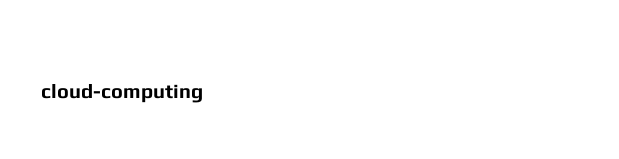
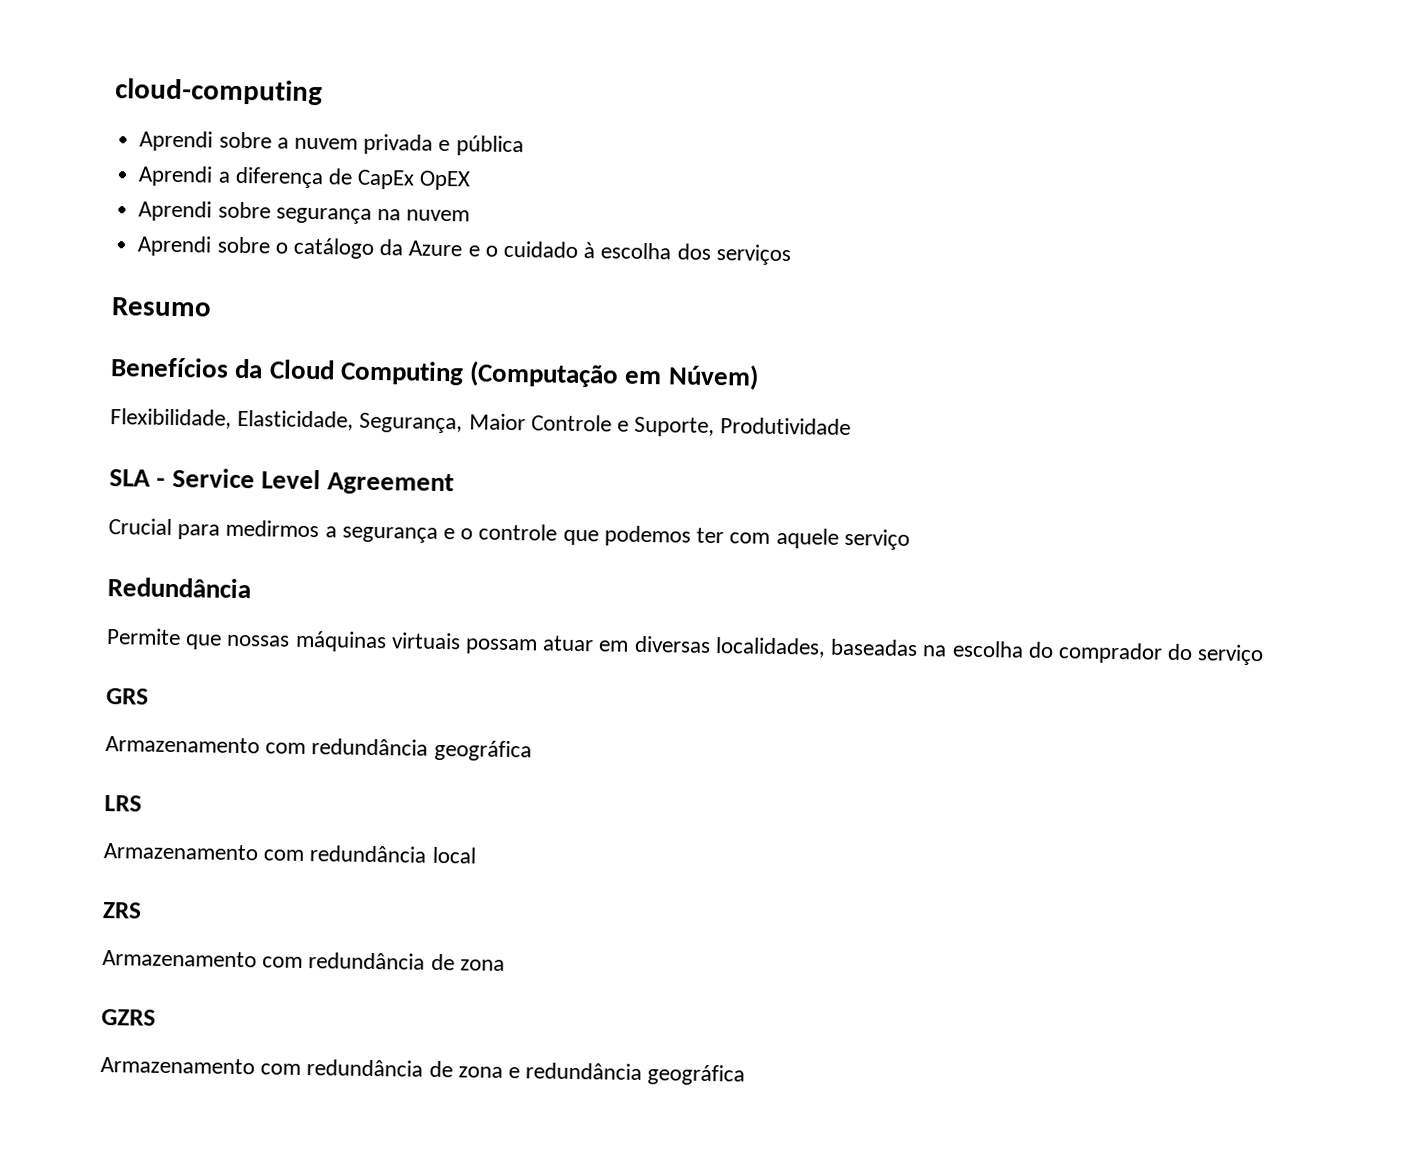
(203, 93) none -> [139,130,524,157] [138,165,472,191] [138,200,471,224] [137,235,791,266] [111,297,212,317] [110,357,759,391] [110,408,852,438] [109,467,455,496] [108,518,910,550] [107,577,251,599] [106,628,1265,666] [106,688,149,705] [105,736,532,762] [104,795,142,812] [103,843,476,864] [102,902,142,919] [102,949,505,971] [101,1008,156,1026] [100,1056,746,1086] // Aprendi sobre a nuvem privada e pública // Aprendi a diferença de CapEx OpEX // Aprendi sobre segurança na nuvem // Aprendi sobre o catálogo da Azure e o cuidado à escolha dos serviços // Resumo // Benefícios da Cloud Computing (Computação em Núvem) // Flexibilidade, Elasticidade, Segurança, Maior Controle e Suporte, Produtividade // SLA - Service Level Agreement // Crucial para medirmos a segurança e o controle que podemos ter com aquele serviço // Redundância // Permite que nossas máquinas virtuais possam atuar em diversas localidades, baseadas na escolha do comprador do serviço // GRS // Armazenamento com redundância geográfica // LRS // Armazenamento com redundância local // ZRS // Armazenamento com redundância de zona // GZRS // Armazenamento com redundância de zona e redundância geográfica

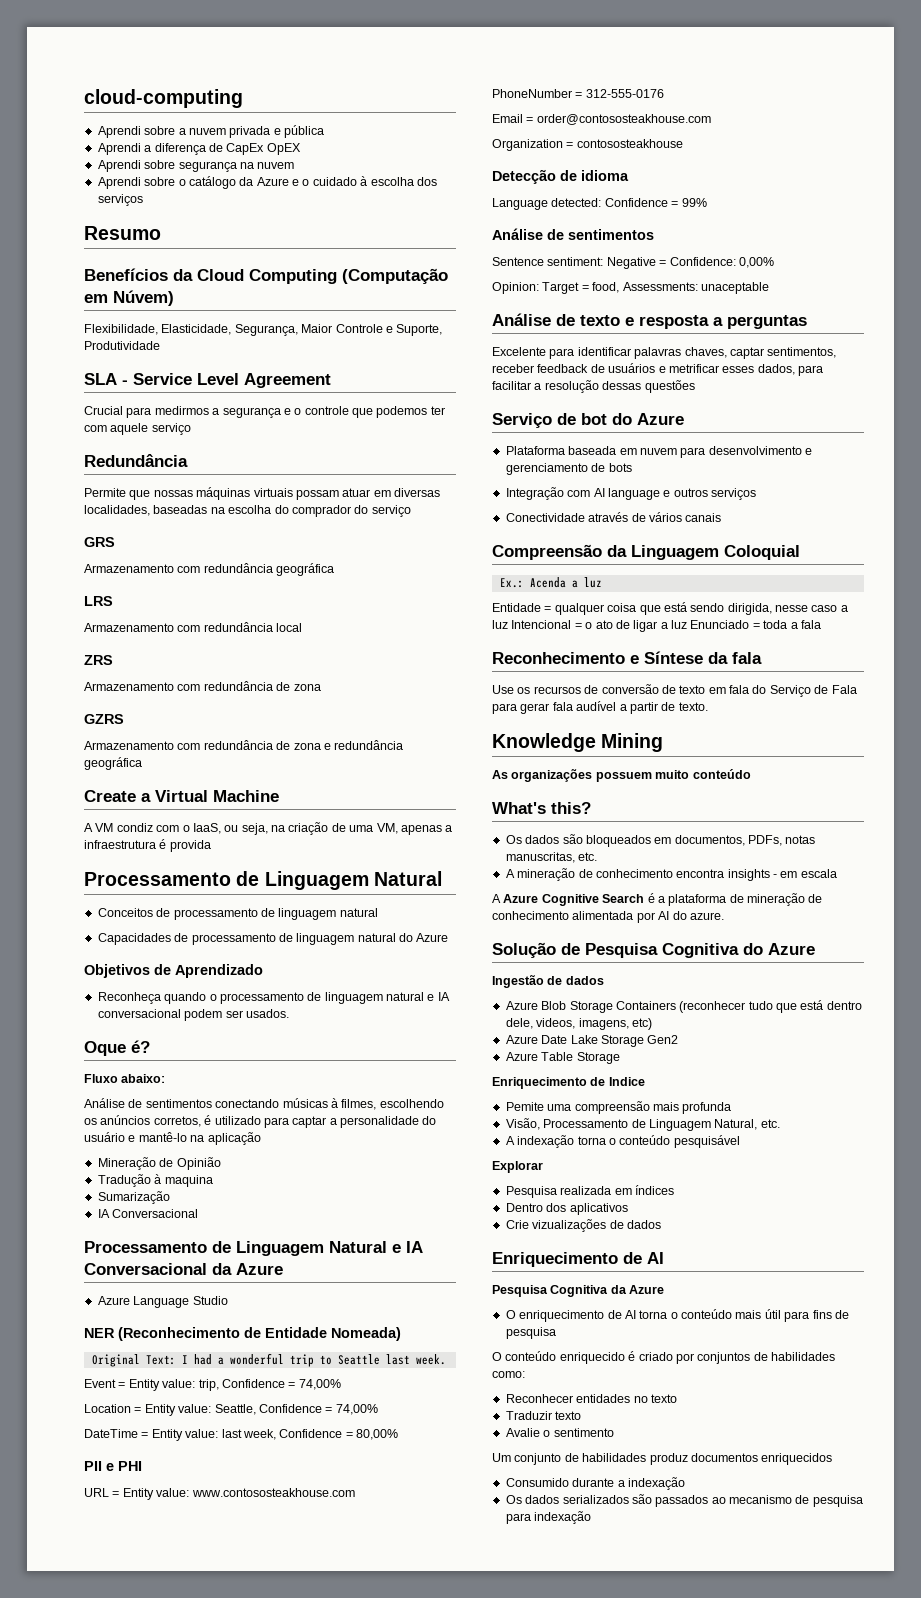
(746, 1075) none -> [84,790,279,802] [84,822,453,835] [84,839,211,852] [84,871,442,890] [97,908,378,920] [97,933,449,945] [84,964,263,978] [97,992,450,1004] [97,1009,289,1021] [84,1040,150,1056] [84,1074,166,1083] [84,1098,444,1110] [84,1115,437,1128] [84,1132,261,1145] [97,1157,221,1170] [97,1174,213,1187] [97,1191,170,1204] [97,1209,199,1218] [84,1241,423,1256] [84,1263,283,1275] [97,1296,228,1308] [84,1327,401,1341] [91,1353,446,1367] [84,1379,341,1391] [84,1404,378,1416] [84,1429,398,1441] [84,1461,142,1471] [84,1488,355,1500] [492,89,664,98] [492,114,711,125] [492,139,683,151] [492,169,629,184] [492,198,707,210] [492,228,654,240] [492,257,774,269] [492,282,769,294] [492,313,807,329] [492,347,837,359] [492,363,823,376] [492,380,695,393] [492,413,684,428] [505,446,812,458] [505,463,632,475] [505,487,756,500] [505,512,722,522] [492,544,800,560] [499,577,602,588] [492,602,848,615] [492,620,821,632] [492,651,762,664] [492,684,857,697] [492,701,708,714] [492,733,664,752] [492,769,751,782] [492,802,591,814] [505,834,816,847] [505,852,598,863] [505,868,837,881] [492,893,823,906] [492,911,724,923] [492,942,815,958] [492,975,604,988] [505,1000,862,1013] [505,1018,652,1030] [505,1035,679,1047] [505,1052,620,1064] [492,1077,645,1089] [505,1101,732,1114] [505,1118,780,1131] [505,1135,740,1148] [492,1161,543,1173] [505,1185,674,1198] [505,1203,628,1215] [505,1219,661,1232] [492,1252,664,1267] [492,1285,665,1297] [505,1309,849,1322] [505,1327,556,1339] [492,1351,835,1364] [492,1371,525,1378] [505,1394,677,1403] [505,1411,582,1420] [505,1428,614,1437] [492,1453,833,1465] [505,1477,685,1490] [505,1494,863,1507] [505,1511,592,1524] // Create a Virtual Machine // A VM condiz com o IaaS, ou seja, na criação de uma VM, apenas a infraestrutura é provida // Processamento de Linguagem Natural // Conceitos de processamento de linguagem natural // Capacidades de processamento de linguagem natural do Azure // Objetivos de Aprendizado // Reconheça quando o processamento de linguagem natural e IA conversacional podem ser usados. // Oque é? // Fluxo abaixo: // Análise de sentimentos conectando músicas à filmes, escolhendo os anúncios corretos, é utilizado para captar a personalidade do usuário e mantê-lo na aplicação // Mineração de Opinião // Tradução à maquina // Sumarização // IA Conversacional // Processamento de Linguagem Natural e IA Conversacional da Azure // Azure Language Studio // NER (Reconhecimento de Entidade Nomeada) // Original Text: I had a wonderful trip to Seattle last week. // Event = Entity value: trip, Confidence = 74,00% // Location = Entity value: Seattle, Confidence = 74,00% // DateTime = Entity value: last week, Confidence = 80,00% // PII e PHI // URL = Entity value: www.contososteakhouse.com // PhoneNumber = 312-555-0176 // Email = order@contososteakhouse.com // Organization = contososteakhouse // Detecção de idioma // Language detected: Confidence = 99% // Análise de sentimentos // Sentence sentiment: Negative = Confidence: 0,00% // Opinion: Target = food, Assessments: unaceptable // Análise de texto e resposta a perguntas // Excelente para identificar palavras chaves, captar sentimentos, receber feedback de usuários e metrificar esses dados, para facilitar a resolução dessas questões // Serviço de bot do Azure // Plataforma baseada em nuvem para desenvolvimento e gerenciamento de bots // Integração com AI language e outros serviços // Conectividade através de vários canais // Compreensão da Linguagem Coloquial // Ex.: Acenda a luz // Entidade = qualquer coisa que está sendo dirigida, nesse caso a luz Intencional = o ato de ligar a luz Enunciado = toda a fala // Reconhecimento e Síntese da fala // Use os recursos de conversão de texto em fala do Serviço de Fala para gerar fala audível a partir de texto. // Knowledge Mining // As organizações possuem muito conteúdo // What's this? // Os dados são bloqueados em documentos, PDFs, notas manuscritas, etc. // A mineração de conhecimento encontra insights - em escala // A Azure Cognitive Search é a plataforma de mineração de conhecimento alimentada por AI do azure. // Solução de Pesquisa Cognitiva do Azure // Ingestão de dados // Azure Blob Storage Containers (reconhecer tudo que está dentro dele, videos, imagens, etc) // Azure Date Lake Storage Gen2 // Azure Table Storage // Enriquecimento de Indice // Pemite uma compreensão mais profunda // Visão, Processamento de Linguagem Natural, etc. // A indexação torna o conteúdo pesquisável // Explorar // Pesquisa realizada em índices // Dentro dos aplicativos // Crie vizualizações de dados // Enriquecimento de AI // Pesquisa Cognitiva da Azure // O enriquecimento de AI torna o conteúdo mais útil para fins de pesquisa // O conteúdo enriquecido é criado por conjuntos de habilidades como: // Reconhecer entidades no texto // Traduzir texto // Avalie o sentimento // Um conjunto de habilidades produz documentos enriquecidos // Consumido durante a indexação // Os dados serializados são passados ao mecanismo de pesquisa para indexação

